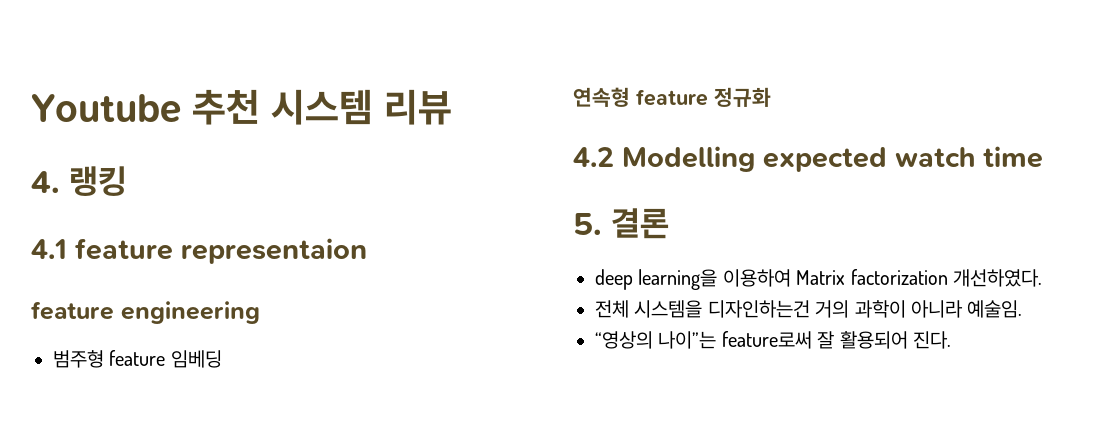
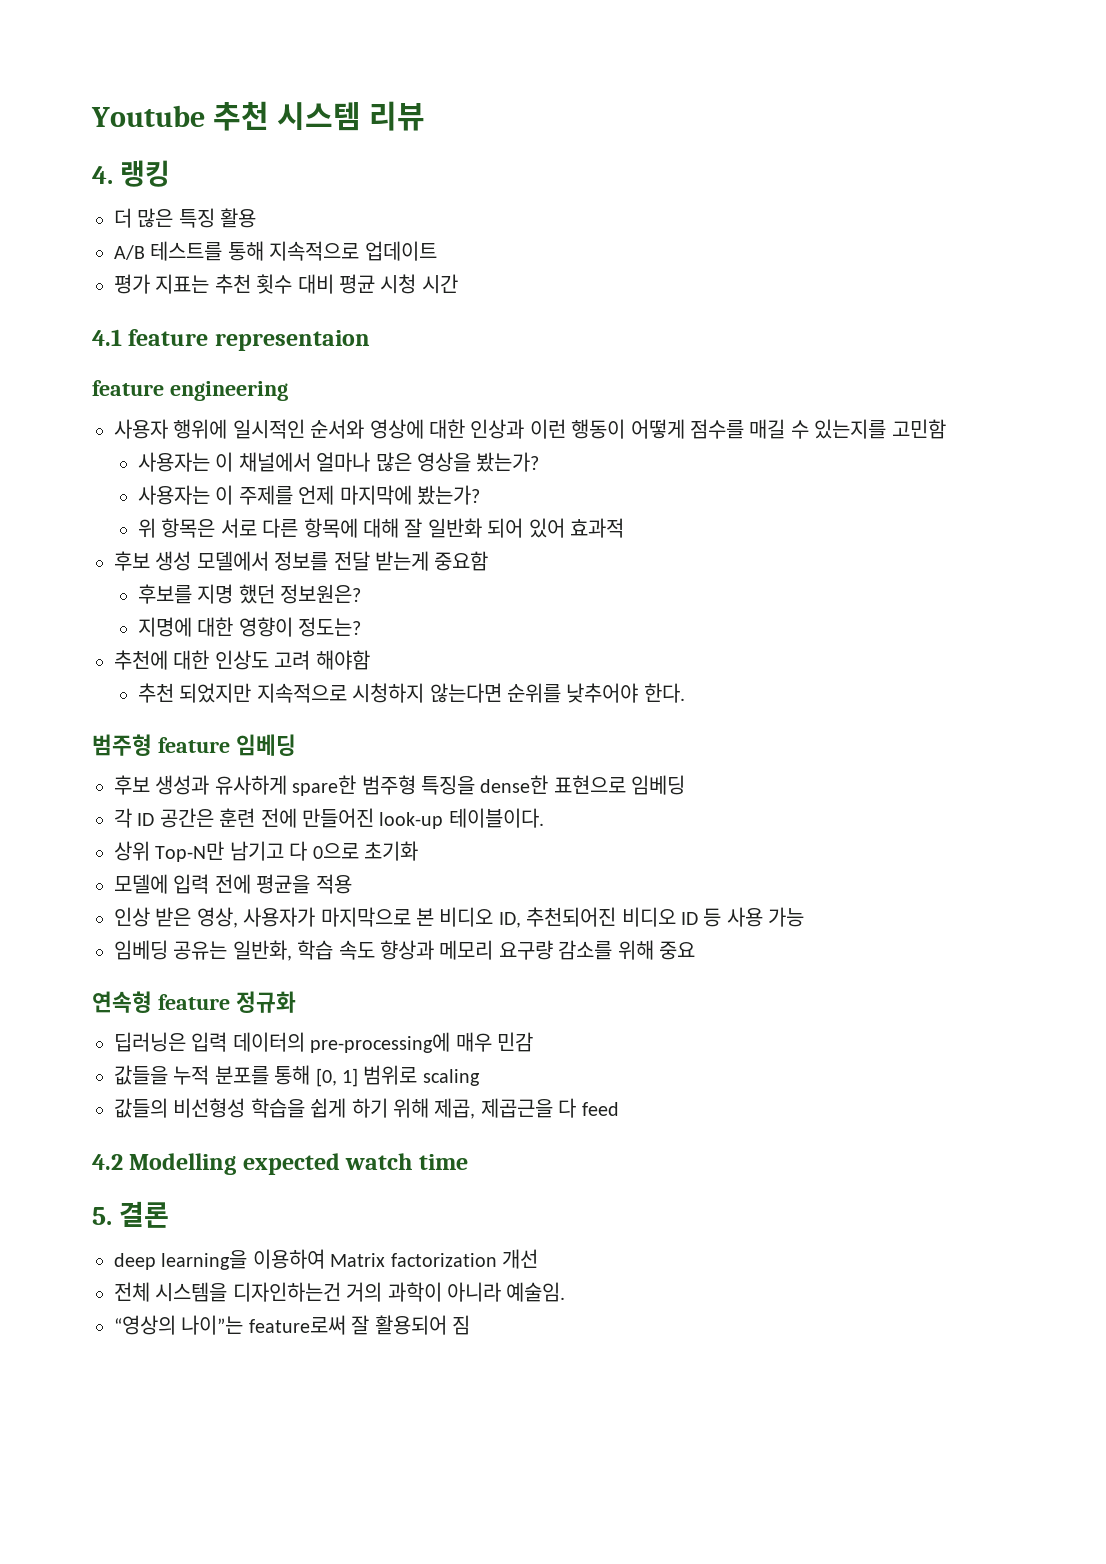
(128, 181) none -> [114,208,257,228] [114,241,437,261] [114,274,458,294] // 더 많은 특징 활용 // A/B 테스트를 통해 지속적으로 업데이트 // 평가 지표는 추천 횟수 대비 평균 시청 시간
[53,350,222,368] [573,87,771,107] 범주형 feature 임베딩 // 연속형 feature 정규화 -> [114,419,946,439] [138,452,540,472] [138,485,481,505] [138,518,625,538] [114,551,489,571] [138,584,362,604] [138,617,362,637] [114,650,370,670] [138,683,685,703] [92,734,296,756] [114,775,686,796] [114,808,544,829] [114,841,418,862] [114,874,352,894] [114,907,805,928] [114,940,695,961] [92,991,296,1013] [114,1032,533,1053] [114,1065,480,1087] [114,1098,619,1119] 사용자 행위에 일시적인 순서와 영상에 대한 인상과 이런 행동이 어떻게 점수를 매길 수 있는지를 고민함 // 사용자는 이 채널에서 얼마나 많은 영상을 봤는가? // 사용자는 이 주제를 언제 마지막에 봤는가? // 위 항목은 서로 다른 항목에 대해 잘 일반화 되어 있어 효과적 // 후보 생성 모델에서 정보를 전달 받는게 중요함 // 후보를 지명 했던 정보원은? // 지명에 대한 영향이 정도는? // 추천에 대한 인상도 고려 해야함 // 추천 되었지만 지속적으로 시청하지 않는다면 순위를 낮추어야 한다. // 범주형 feature 임베딩 // 후보 생성과 유사하게 spare한 범주형 특징을 dense한 표현으로 임베딩 // 각 ID 공간은 훈련 전에 만들어진 look-up 테이블이다. // 상위 Top-N만 남기고 다 0으로 초기화 // 모델에 입력 전에 평균을 적용 // 인상 받은 영상, 사용자가 마지막으로 본 비디오 ID, 추천되어진 비디오 ID 등 사용 가능 // 임베딩 공유는 일반화, 학습 속도 향상과 메모리 요구량 감소를 위해 중요 // 연속형 feature 정규화 // 딥러닝은 입력 데이터의 pre-processing에 매우 민감 // 값들을 누적 분포를 통해 [0, 1] 범위로 scaling // 값들의 비선형성 학습을 쉽게 하기 위해 제곱, 제곱근을 다 feed
[953,269,1042,287] 개선하였다. -> [502,1249,538,1269] 개선
[913,331,951,349] 진다. -> [451,1315,470,1335] 짐

